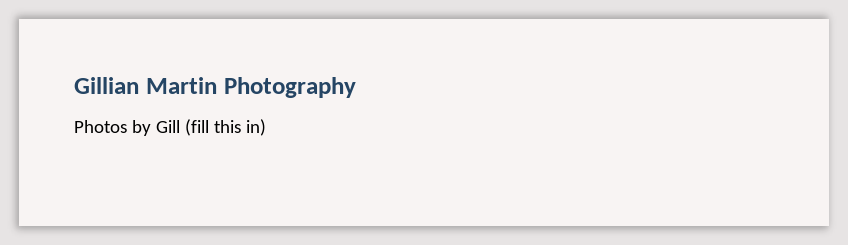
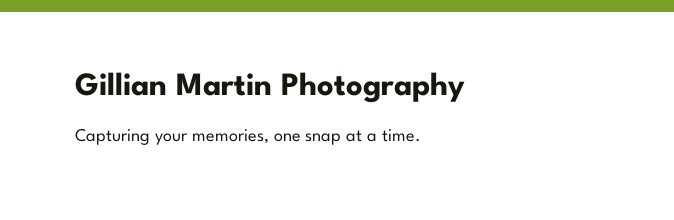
[74,119,266,136] Photos by Gill (fill this in) -> [75,128,422,145] Capturing your memories, one snap at a time.

